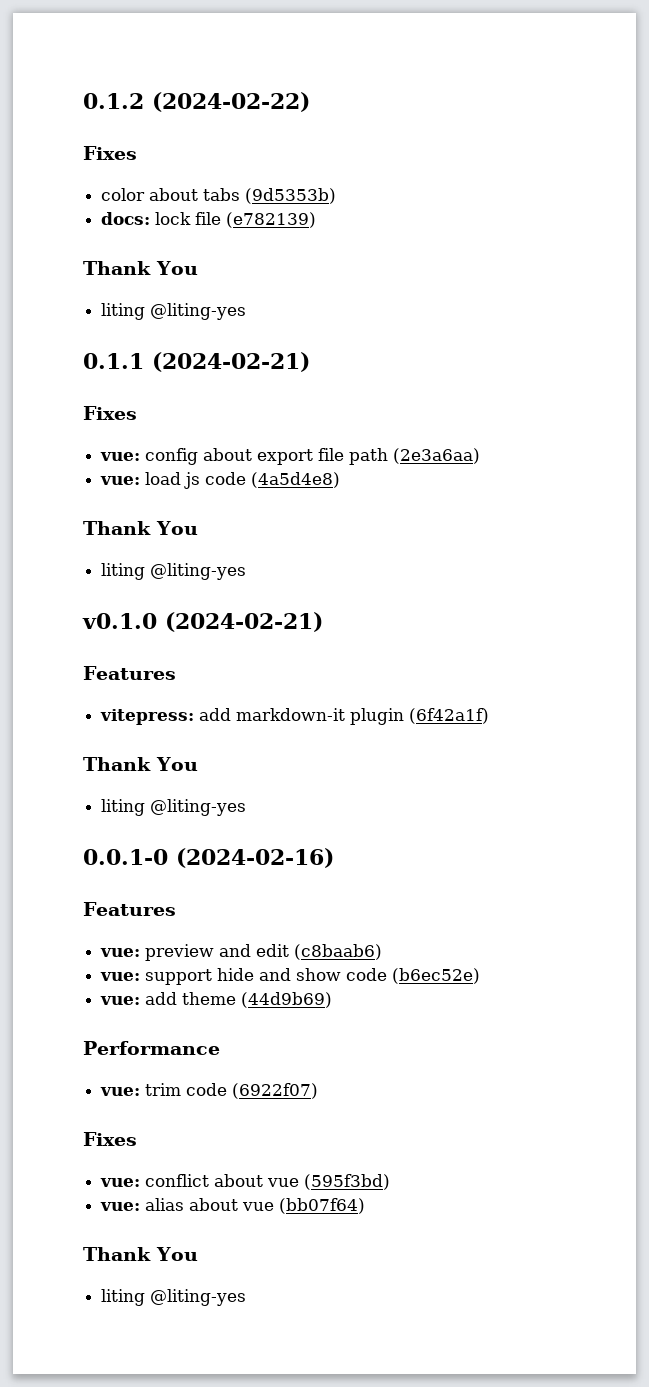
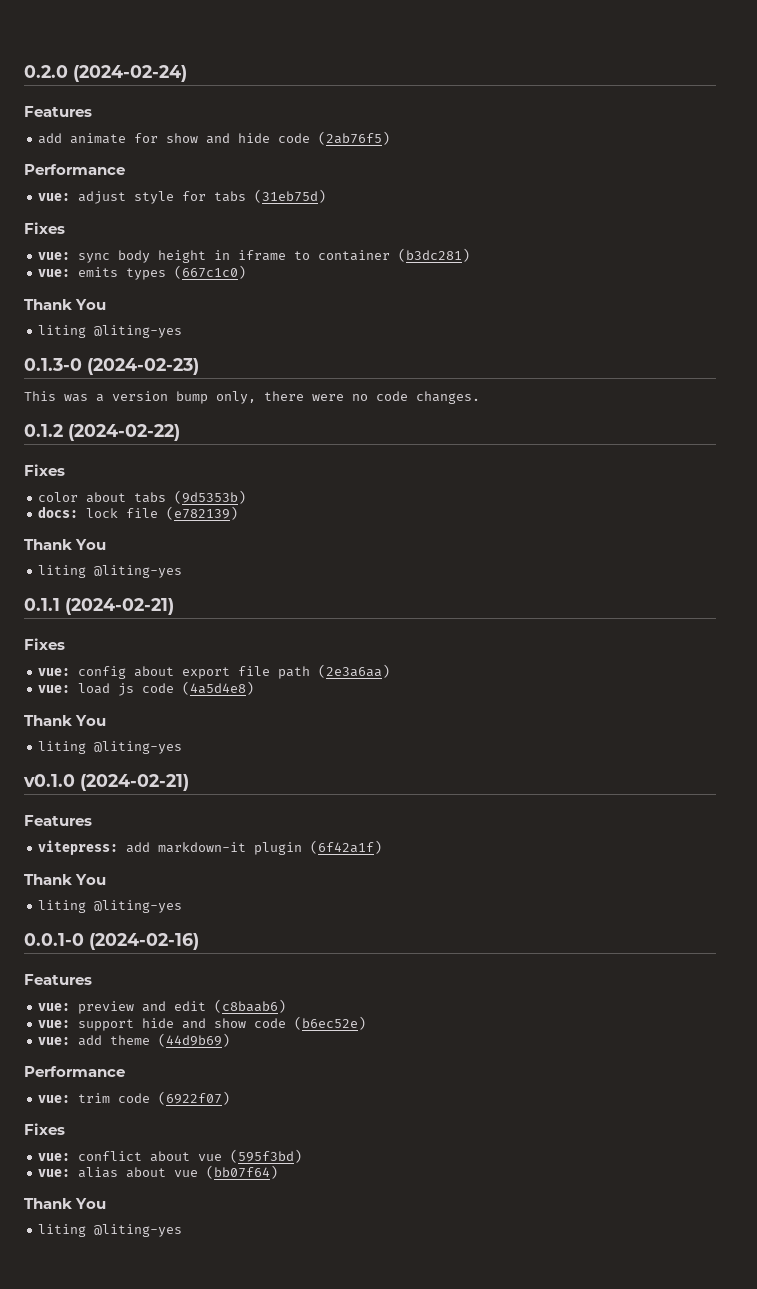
(83, 101) none -> [24,65,187,82] [24,106,92,117] [38,131,391,145] [24,164,125,175] [38,189,327,204] [24,222,65,234] [38,248,471,263] [38,265,247,280] [24,299,107,310] [38,325,183,338] [24,358,199,375] [24,391,480,404] 0.2.0 (2024-02-24) // Features // add animate for show and hide code (2ab76f5) // Performance // vue: adjust style for tabs (31eb75d) // Fixes // vue: sync body height in iframe to container (b3dc281) // vue: emits types (667c1c0) // Thank You // liting @liting-yes // 0.1.3-0 (2024-02-23) // This was a version bump only, there were no code changes. //

